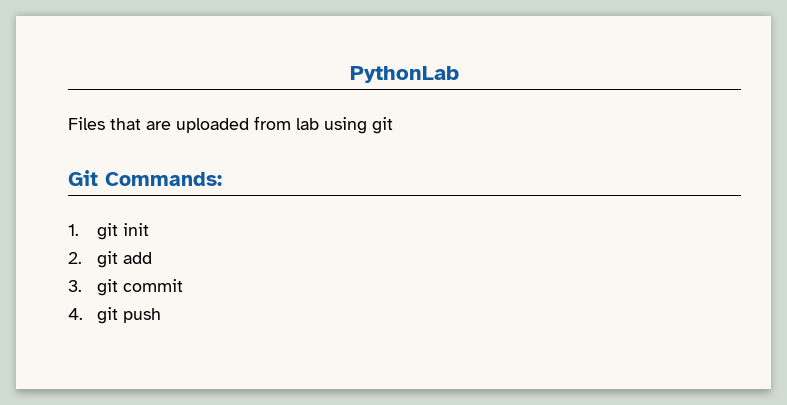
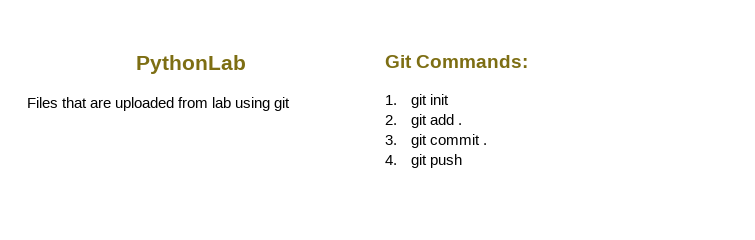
(153, 258) none -> [458,123,463,125] .
(184, 285) none -> [483,143,488,145] .

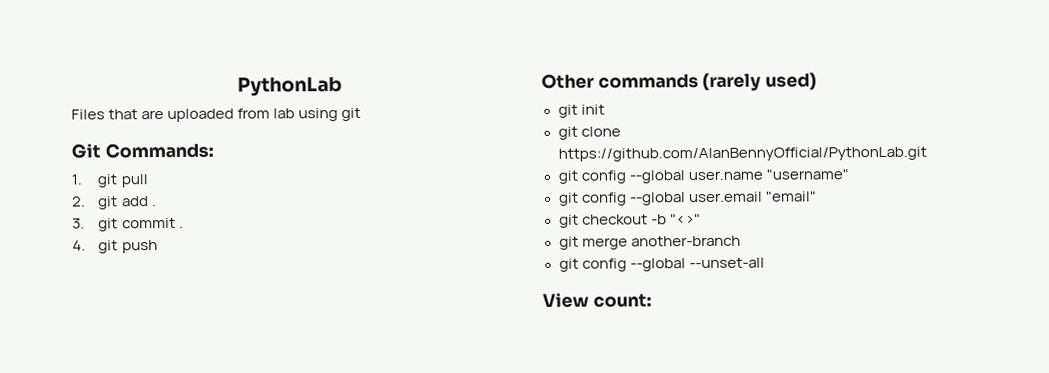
[430,94,450,105] init -> [120,174,148,188] pull
(463, 161) none -> [541,72,818,92] [557,104,605,118] [557,126,621,140] [557,146,927,162] [557,169,849,184] [558,191,817,206] [558,214,701,228] [558,235,741,250] [558,257,765,272] [542,292,652,308] // Other commands (rarely used) // git init // git clone https://github.com/AlanBennyOfficial/PythonLab.git // git config --global user.name "username" // git config --global user.email "email" // git checkout -b "<>" // git merge another-branch // git config --global --unset-all // View count:

